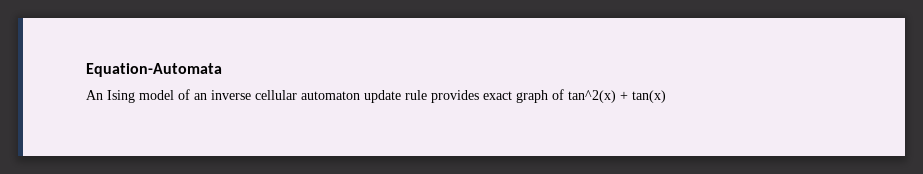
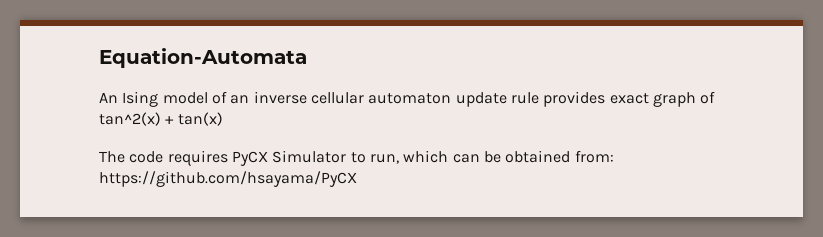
(666, 96) none -> [99,150,614,166] [99,171,357,187] // The code requires PyCX Simulator to run, which can be obtained from: https://github.com/hsayama/PyCX

